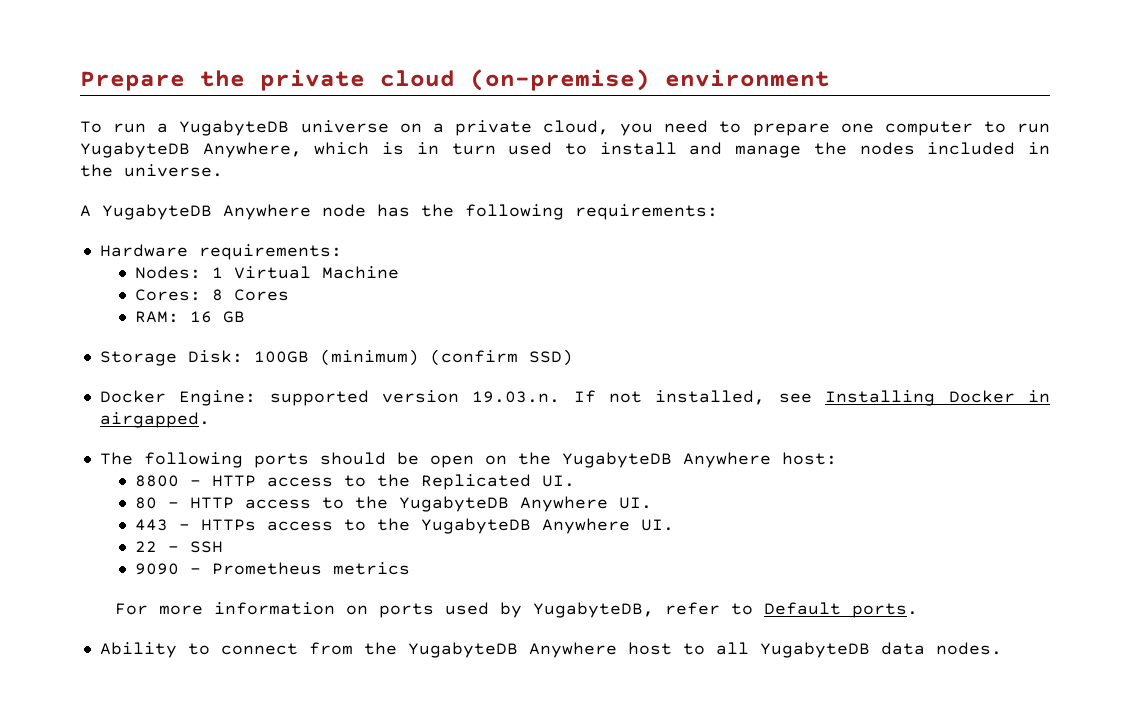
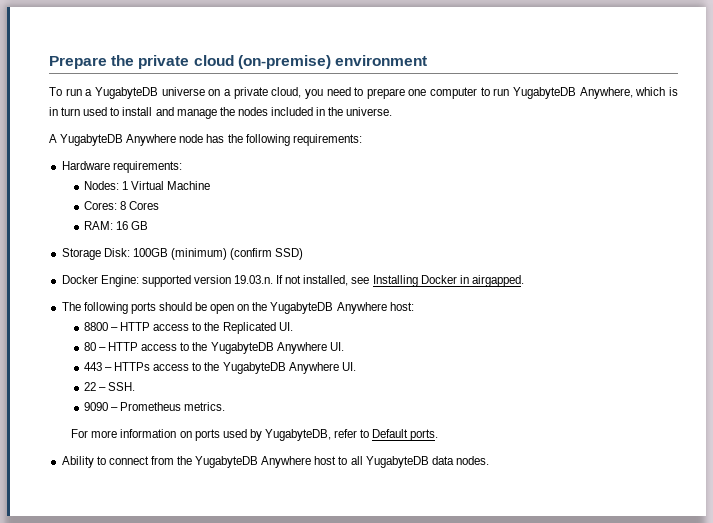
[190,541,224,553] SSH -> [108,382,136,391] SSH.
[333,562,411,575] metrics -> [184,402,226,411] metrics.

